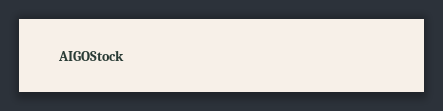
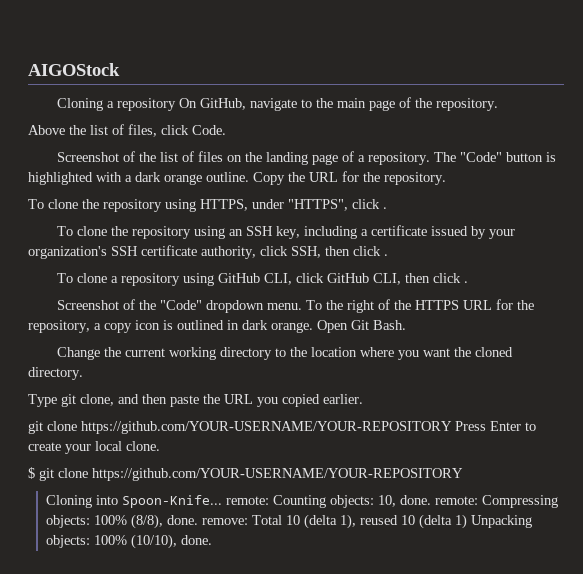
(124, 55) none -> [57,97,499,111] [28,124,226,137] [57,151,557,165] [28,171,446,185] [28,199,387,212] [57,225,516,239] [28,245,388,259] [57,273,469,286] [57,299,535,313] [28,320,406,333] [57,347,514,360] [28,367,83,380] [28,394,363,407] [28,421,536,434] [28,441,160,454] [28,467,463,481] [45,495,558,508] [45,514,532,529] [45,534,212,549] // Cloning a repository On GitHub, navigate to the main page of the repository. // Above the list of files, click Code. // Screenshot of the list of files on the landing page of a repository. The "Code" button is highlighted with a dark orange outline. Copy the URL for the repository. // To clone the repository using HTTPS, under "HTTPS", click . // To clone the repository using an SSH key, including a certificate issued by your organization's SSH certificate authority, click SSH, then click . // To clone a repository using GitHub CLI, click GitHub CLI, then click . // Screenshot of the "Code" dropdown menu. To the right of the HTTPS URL for the repository, a copy icon is outlined in dark orange. Open Git Bash. // Change the current working directory to the location where you want the cloned directory. // Type git clone, and then paste the URL you copied earlier. // git clone https://github.com/YOUR-USERNAME/YOUR-REPOSITORY Press Enter to create your local clone. // $ git clone https://github.com/YOUR-USERNAME/YOUR-REPOSITORY // Cloning into Spoon-Knife... remote: Counting objects: 10, done. remote: Compressing objects: 100% (8/8), done. remove: Total 10 (delta 1), reused 10 (delta 1) Unpacking objects: 100% (10/10), done.

